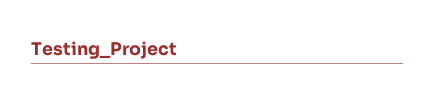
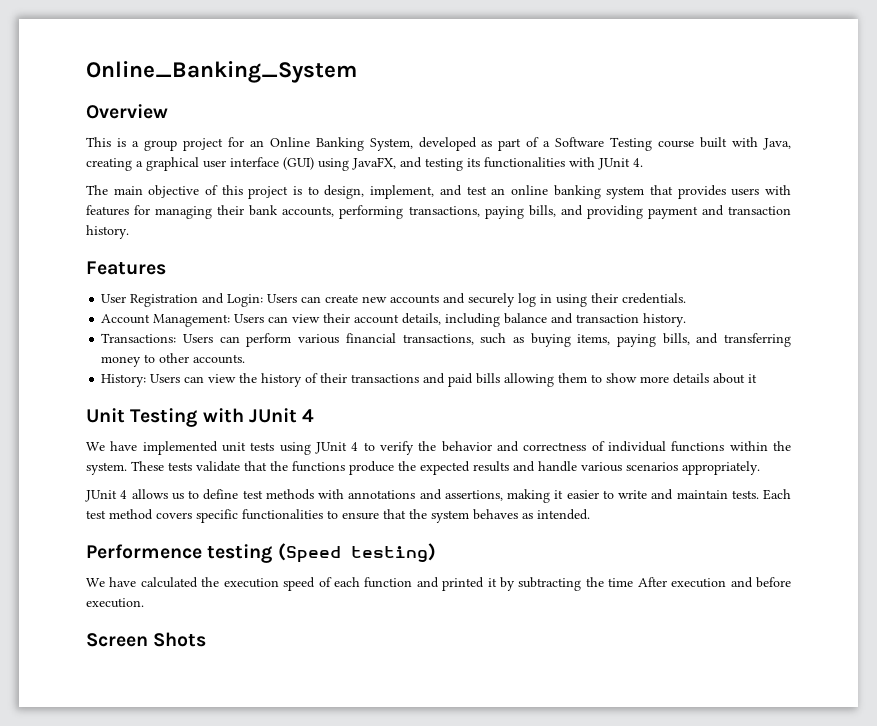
[31,41,177,59] Testing_Project -> [86,61,357,83] [86,104,168,119] [86,137,792,151] [86,157,643,171] [86,185,792,199] [86,205,791,219] [86,225,129,239] [86,261,166,275] [101,293,687,307] [101,313,687,327] [101,333,792,347] [101,353,246,367] [101,373,758,387] [86,408,315,427] [86,441,791,455] [86,461,760,475] [85,489,791,503] [86,509,590,523] [86,543,436,563] [86,577,792,591] [86,598,144,608] [86,632,207,647] Online_Banking_System // Overview // This is a group project for an Online Banking System, developed as part of a Software Testing course built with Java, creating a graphical user interface (GUI) using JavaFX, and testing its functionalities with JUnit 4. // The main objective of this project is to design, implement, and test an online banking system that provides users with features for managing their bank accounts, performing transactions, paying bills, and providing payment and transaction history. // Features // User Registration and Login: Users can create new accounts and securely log in using their credentials. // Account Management: Users can view their account details, including balance and transaction history. // Transactions: Users can perform various financial transactions, such as buying items, paying bills, and transferring money to other accounts. // History: Users can view the history of their transactions and paid bills allowing them to show more details about it // Unit Testing with JUnit 4 // We have implemented unit tests using JUnit 4 to verify the behavior and correctness of individual functions within the system. These tests validate that the functions produce the expected results and handle various scenarios appropriately. // JUnit 4 allows us to define test methods with annotations and assertions, making it easier to write and maintain tests. Each test method covers specific functionalities to ensure that the system behaves as intended. // Performence testing (Speed testing) // We have calculated the execution speed of each function and printed it by subtracting the time After execution and before execution. // Screen Shots

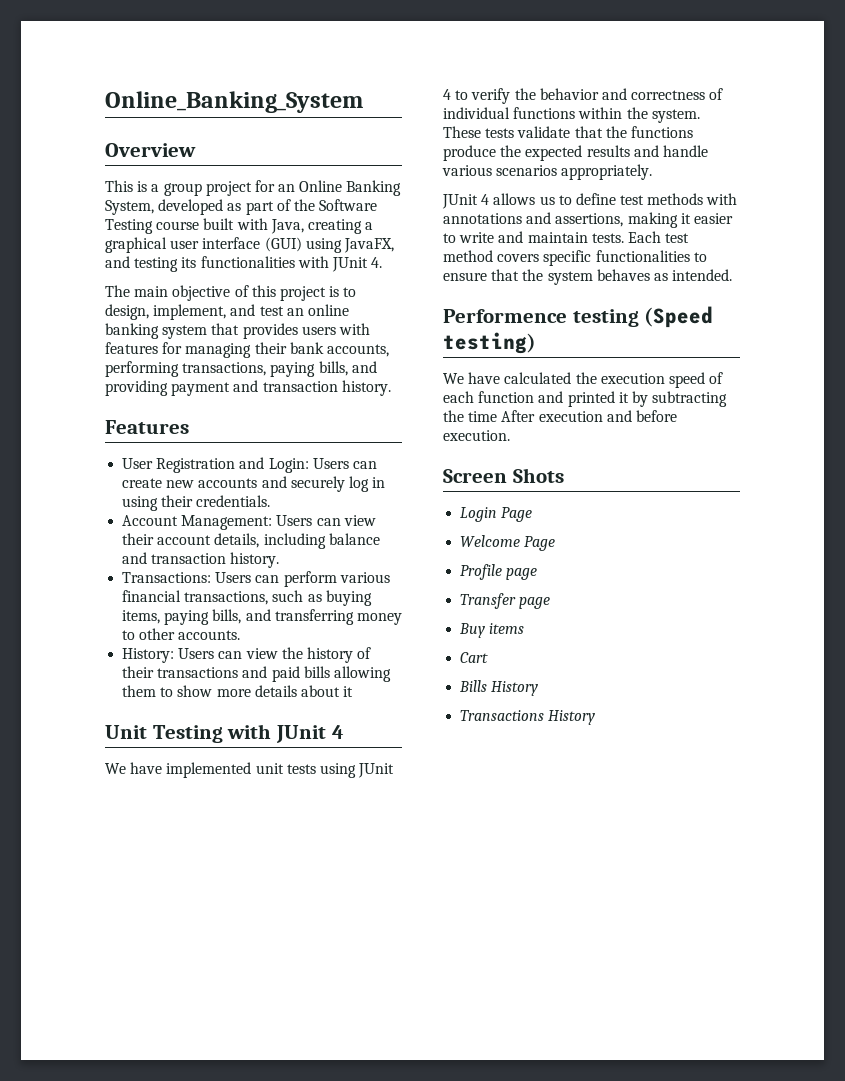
[543,141,551,147] a -> [293,199,315,211] the
(207, 639) none -> [460,507,533,522] [460,535,556,551] [460,564,538,580] [460,593,551,609] [459,623,525,638] [460,652,489,663] [459,680,539,696] [460,710,596,725] // Login Page // Welcome Page // Profile page // Transfer page // Buy items // Cart // Bills History // Transactions History

